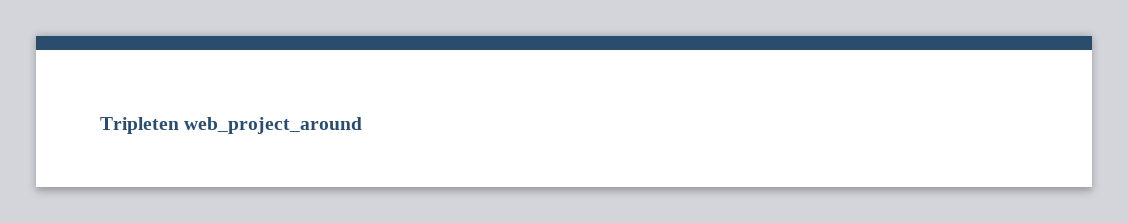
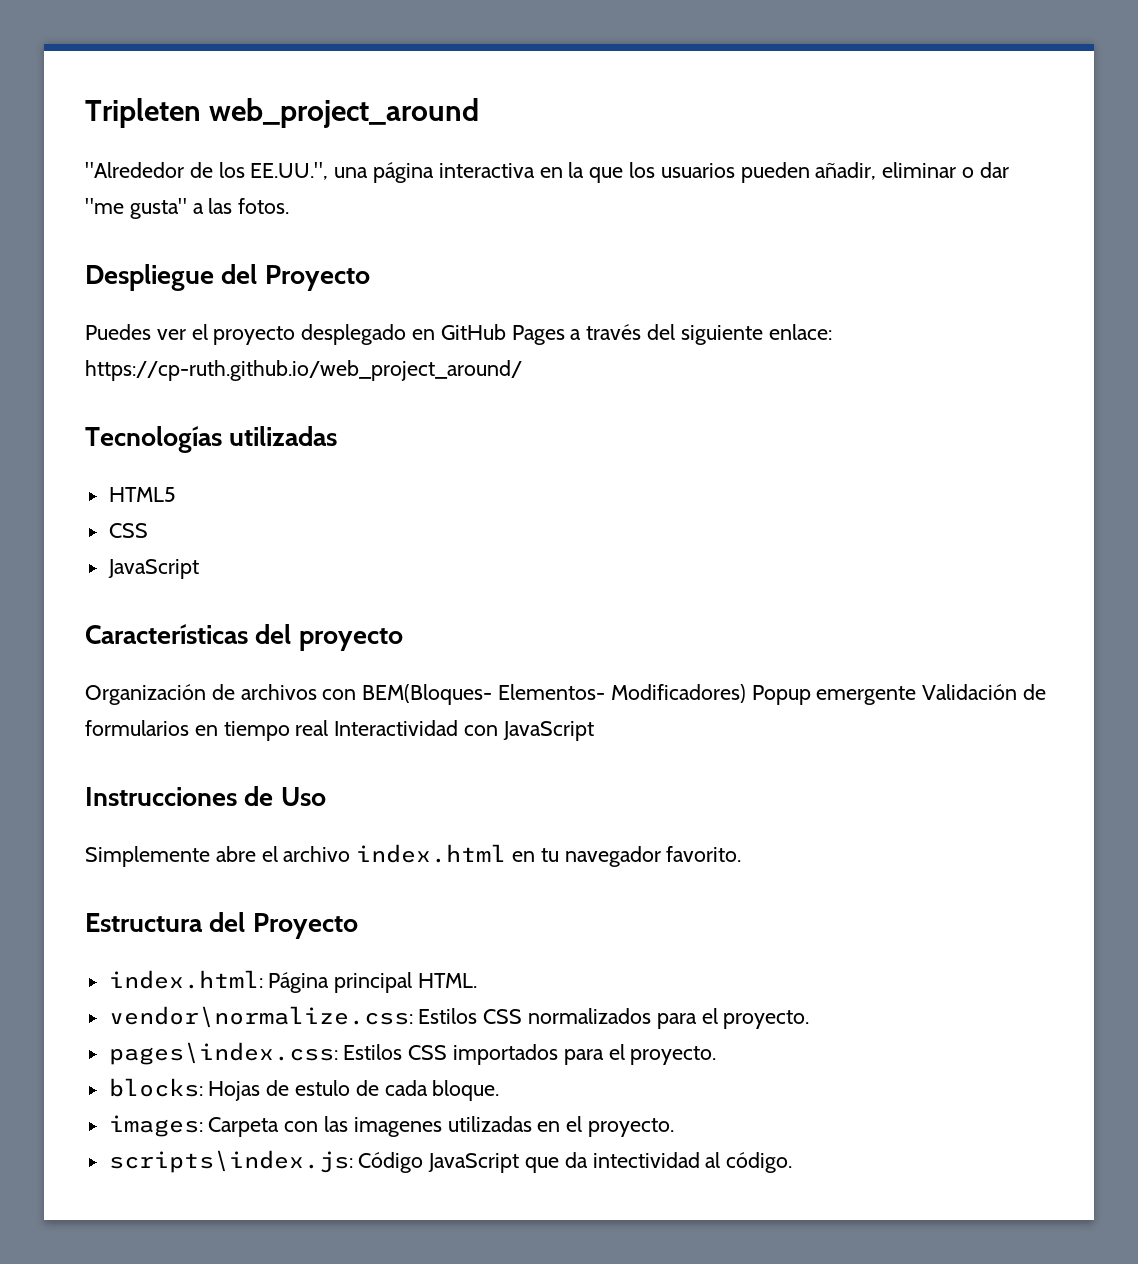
(363, 125) none -> [85,162,1009,183] [85,198,290,219] [85,264,370,291] [85,324,832,345] [85,360,522,381] [85,426,338,453] [108,487,176,502] [108,523,148,538] [107,559,199,579] [85,624,403,651] [85,684,1047,705] [85,720,594,741] [85,786,326,806] [85,844,742,867] [85,912,358,939] [108,970,478,993] [108,1006,810,1029] [108,1042,717,1065] [108,1078,500,1101] [108,1115,675,1137] [108,1150,793,1173] // "Alrededor de los EE.UU.", una página interactiva en la que los usuarios pueden añadir, eliminar o dar "me gusta" a las fotos. // Despliegue del Proyecto // Puedes ver el proyecto desplegado en GitHub Pages a través del siguiente enlace: https://cp-ruth.github.io/web_project_around/ // Tecnologías utilizadas // HTML5 // CSS // JavaScript // Características del proyecto // Organización de archivos con BEM(Bloques- Elementos- Modificadores) Popup emergente Validación de formularios en tiempo real Interactividad con JavaScript // Instrucciones de Uso // Simplemente abre el archivo index.html en tu navegador favorito. // Estructura del Proyecto // index.html: Página principal HTML. // vendor\normalize.css: Estilos CSS normalizados para el proyecto. // pages\index.css: Estilos CSS importados para el proyecto. // blocks: Hojas de estulo de cada bloque. // images: Carpeta con las imagenes utilizadas en el proyecto. // scripts\index.js: Código JavaScript que da intectividad al código.

